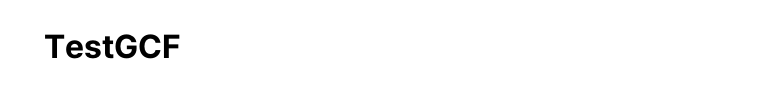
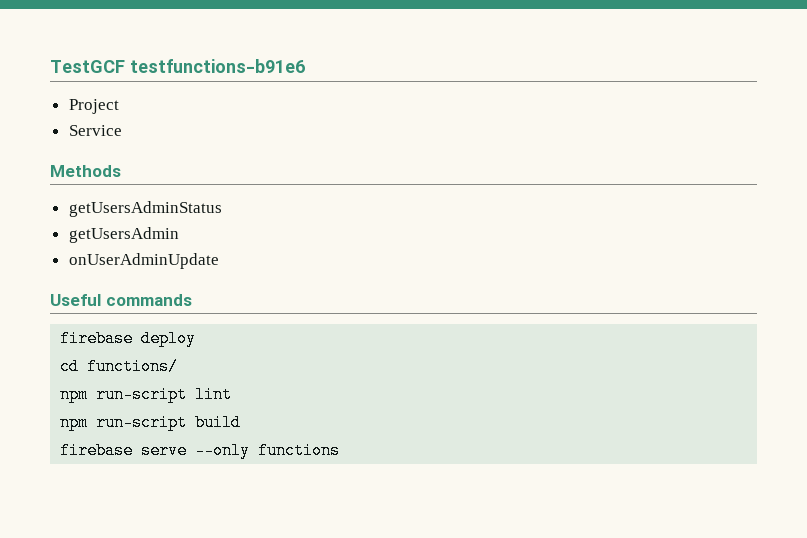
(181, 46) none -> [130,59,305,73] [68,99,119,114] [68,125,122,136] [50,165,121,177] [68,201,222,217] [68,227,179,243] [68,253,219,269] [50,294,192,306] [60,330,197,347] [60,358,179,375] [60,386,233,403] [60,414,242,431] [60,442,341,459] testfunctions-b91e6 // Project // Service // Methods // getUsersAdminStatus // getUsersAdmin // onUserAdminUpdate // Useful commands // firebase deploy // cd functions/ // npm run-script lint // npm run-script build // firebase serve --only functions

